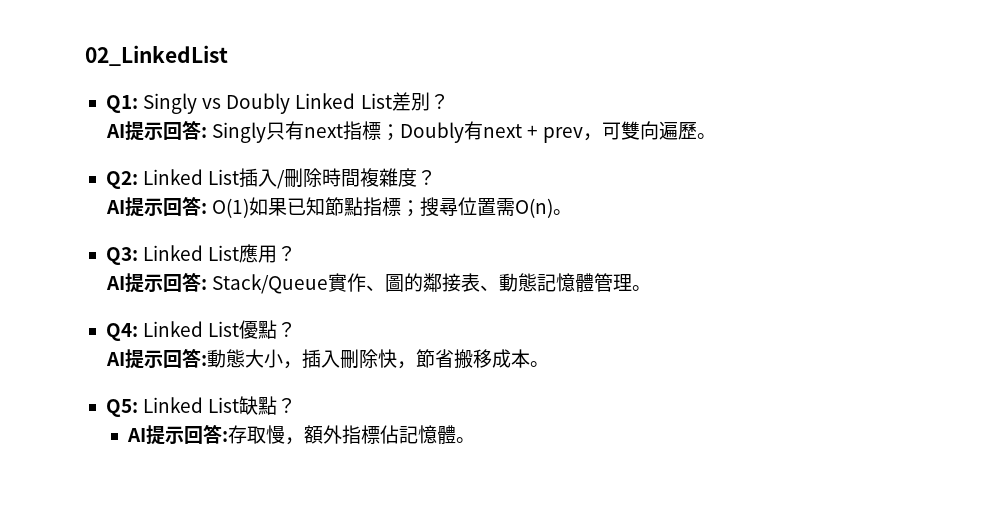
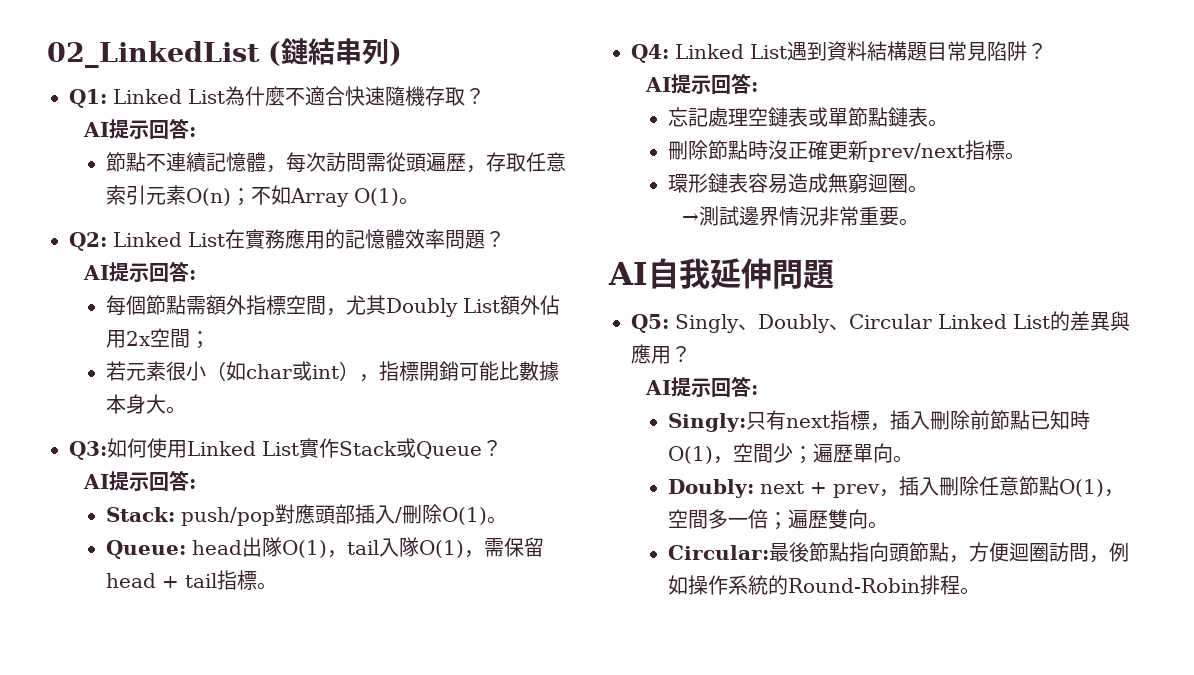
[105,92,449,114] [105,120,717,143] [105,168,437,189] [105,196,572,218] [105,245,240,265] // Q1: Singly vs Doubly Linked List差別？ // AI提示回答: Singly只有next指標；Doubly有next + prev，可雙向遍歷。 // Q2: Linked List插入/刪除時間複雜度？ // AI提示回答: O(1)如果已知節點指標；搜尋位置需O(n)。 // Q3: Linked List -> [268,38,402,66] [69,86,485,108] [82,118,196,139] [105,152,566,173] [105,185,419,207] [69,229,505,251] [82,261,196,282] [105,295,560,317] [105,328,210,349] [105,361,559,382] [105,394,186,414] [69,438,502,460] [82,470,196,491] [105,504,507,526] [105,537,544,559] [105,570,277,590] [631,41,1047,63] [644,73,758,94] [667,107,948,127] [667,140,1025,162] [667,173,928,194] [682,206,920,226] [608,258,834,289] [631,311,1130,333] (鏈結串列) // Q1: Linked List為什麼不適合快速隨機存取？ // AI提示回答: // 節點不連續記憶體，每次訪問需從頭遍歷，存取任意索引元素O(n)；不如Array O(1)。 // Q2: Linked List在實務應用的記憶體效率問題？ // AI提示回答: // 每個節點需額外指標空間，尤其Doubly List額外佔用2x空間； // 若元素很小（如char或int），指標開銷可能比數據本身大。 // Q3:如何使用Linked List實作Stack或Queue？ // AI提示回答: // Stack: push/pop對應頭部插入/刪除O(1)。 // Queue: head出隊O(1)，tail入隊O(1)，需保留head + tail指標。 // Q4: Linked List遇到資料結構題目常見陷阱？ // AI提示回答: // 忘記處理空鏈表或單節點鏈表。 // 刪除節點時沒正確更新prev/next指標。 // 環形鏈表容易造成無窮迴圈。 // →測試邊界情況非常重要。 // AI自我延伸問題 // Q5: Singly、Doubly、Circular Linked List的差異與
[211,273,651,294] [105,320,297,341] [105,348,549,369] [105,396,297,417] [126,424,456,445] Stack/Queue實作、圖的鄰接表、動態記憶體管理。 // Q4: Linked List優點？ // AI提示回答:動態大小，插入刪除快，節省搬移成本。 // Q5: Linked List缺點？ // AI提示回答:存取慢，額外指標佔記憶體 -> [667,410,1090,432] [667,443,913,464] [667,476,1124,498] [667,509,888,530] [667,542,1129,563] [667,575,960,595] // Singly:只有next指標，插入刪除前節點已知時O(1)，空間少；遍歷單向。 // Doubly: next + prev，插入刪除任意節點O(1)，空間多一倍；遍歷雙向。 // Circular:最後節點指向頭節點，方便迴圈訪問，例如操作系統的Round-Robin排程

